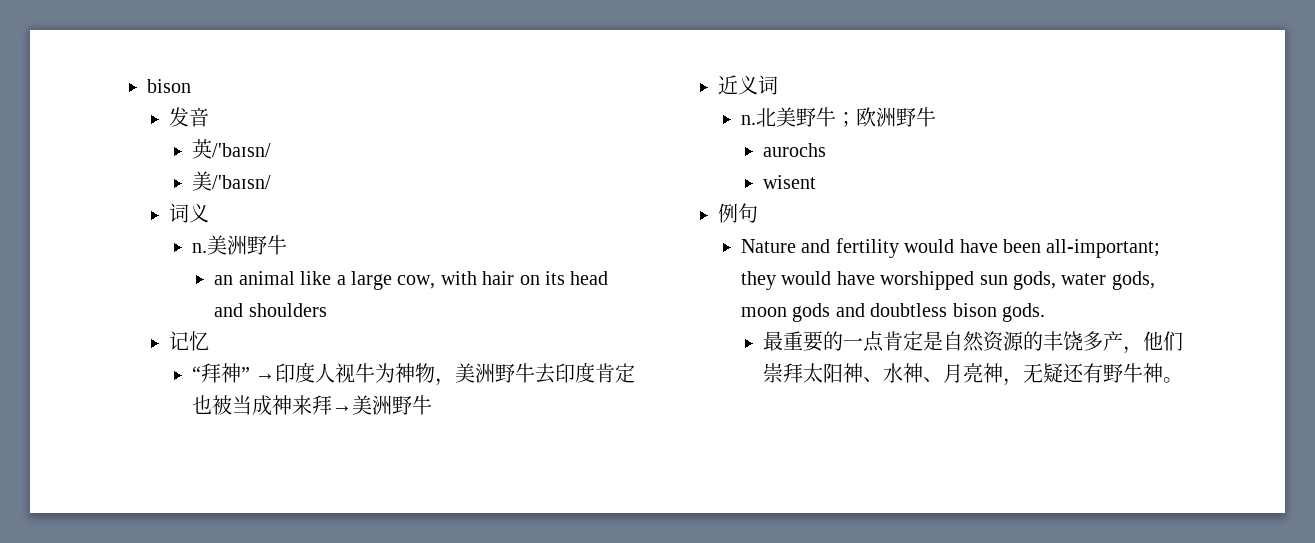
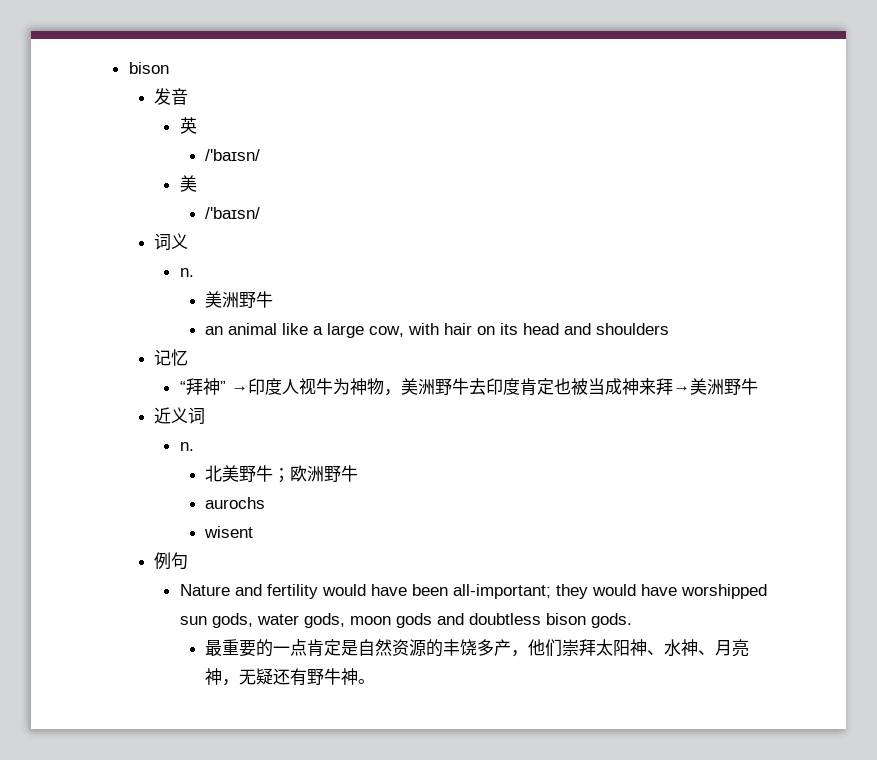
(212, 149) none -> (197, 125) //
(212, 181) none -> (197, 183) //
(207, 248) none -> (194, 272) //
(756, 120) none -> (194, 446) //

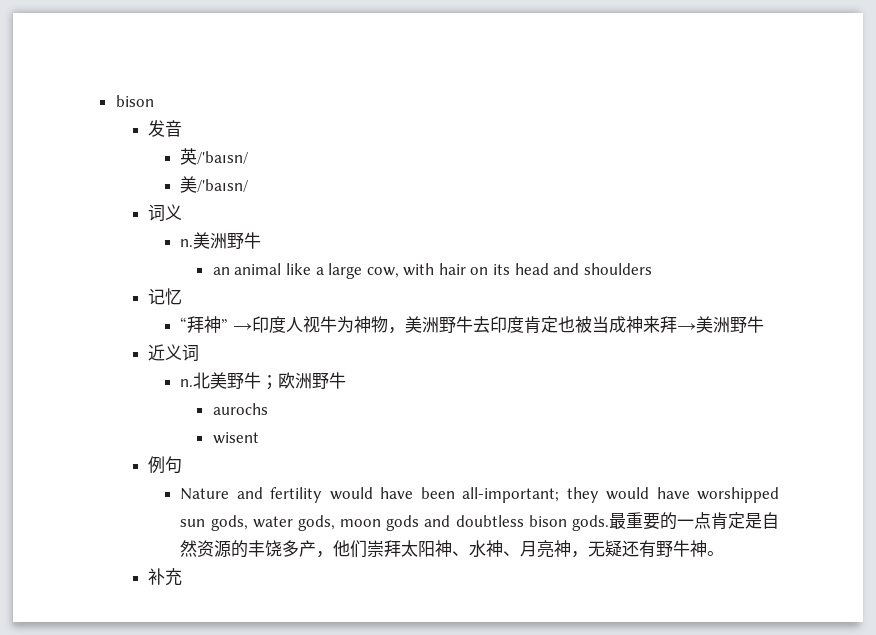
(197, 125) // -> (198, 156) none
(197, 183) // -> (198, 184) none
(194, 272) // -> (194, 243) none
(194, 446) // -> (194, 383) none
(632, 620) // -> (610, 523) none
(376, 681) none -> [148,568,183,586] // 补充

